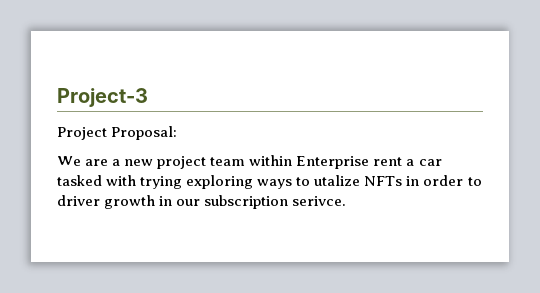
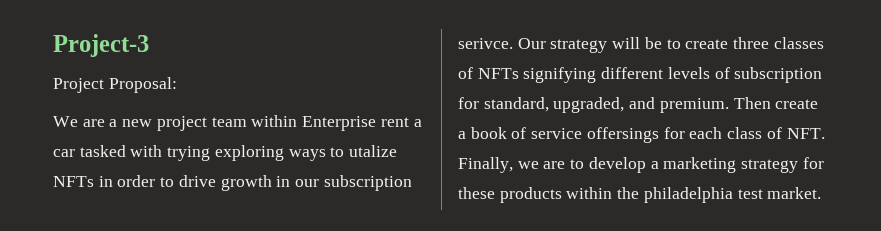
[57,195,100,206] driver -> [178,175,216,187] drive
(347, 201) none -> [517,37,824,53] [458,67,823,83] [458,97,819,113] [458,127,825,143] [458,157,824,173] [458,187,822,203] Our strategy will be to create three classes of NFTs signifying different levels of subscription for standard, upgraded, and premium. Then create a book of service offersings for each class of NFT. Finally, we are to develop a marketing strategy for these products within the philadelphia test market.

